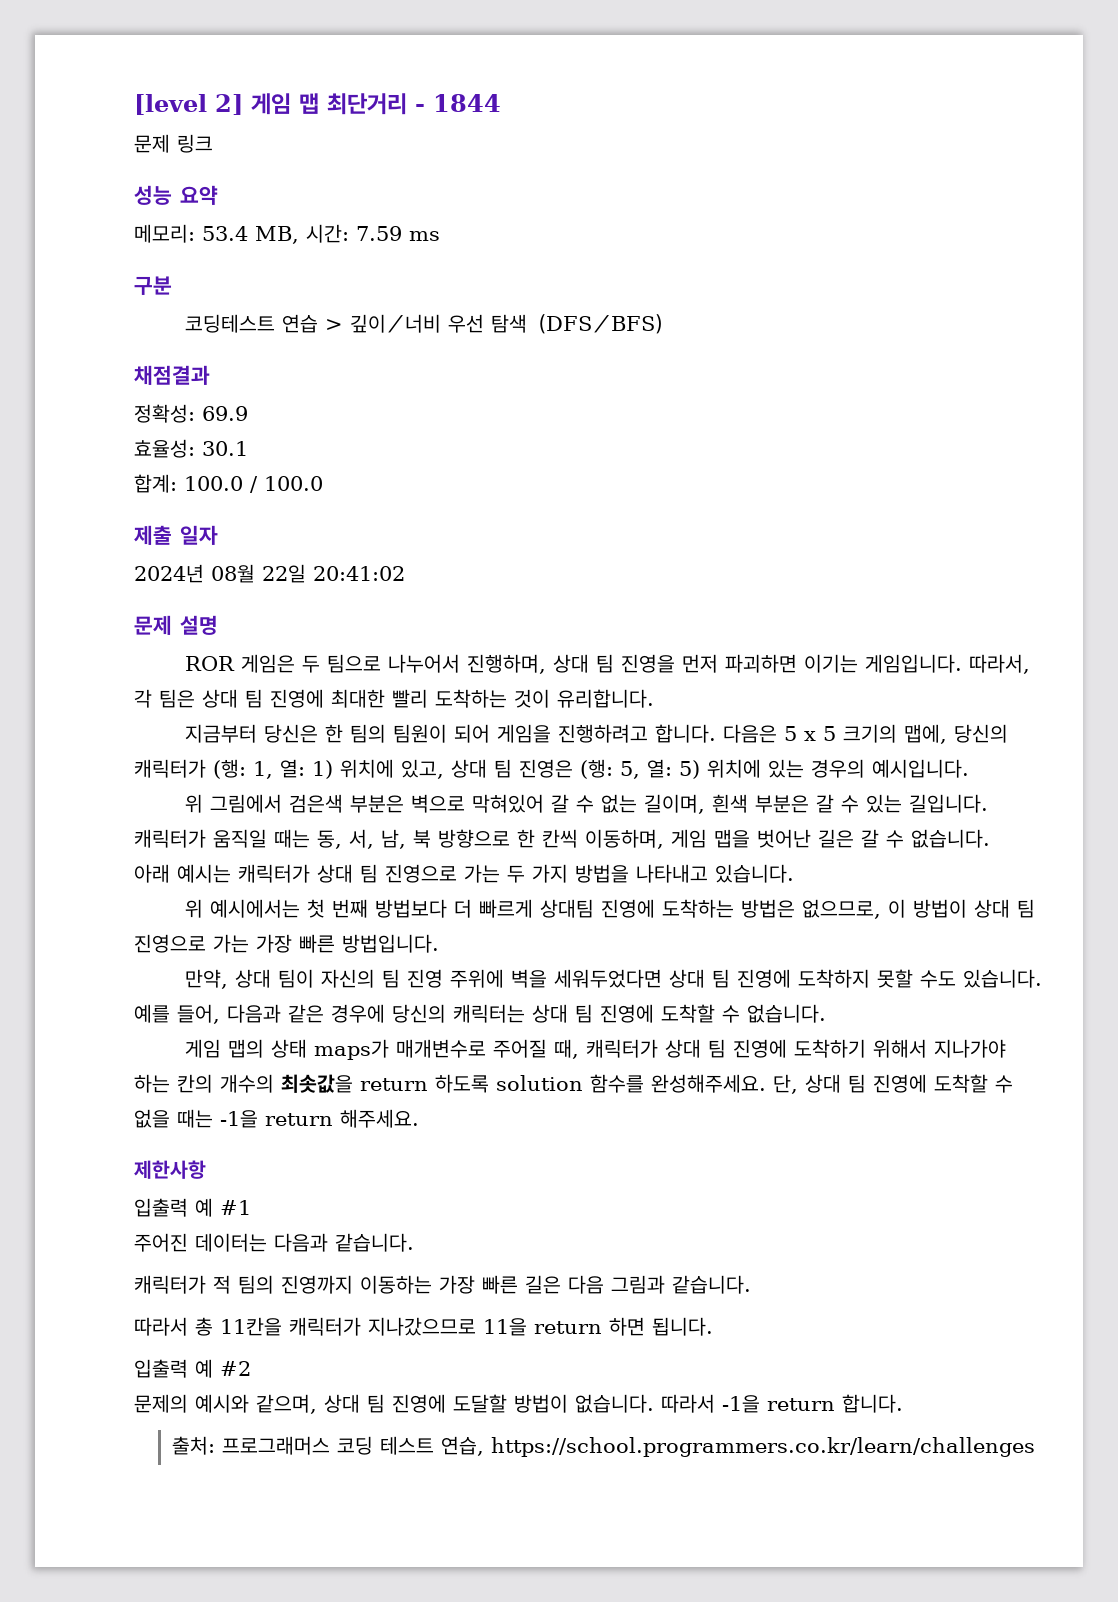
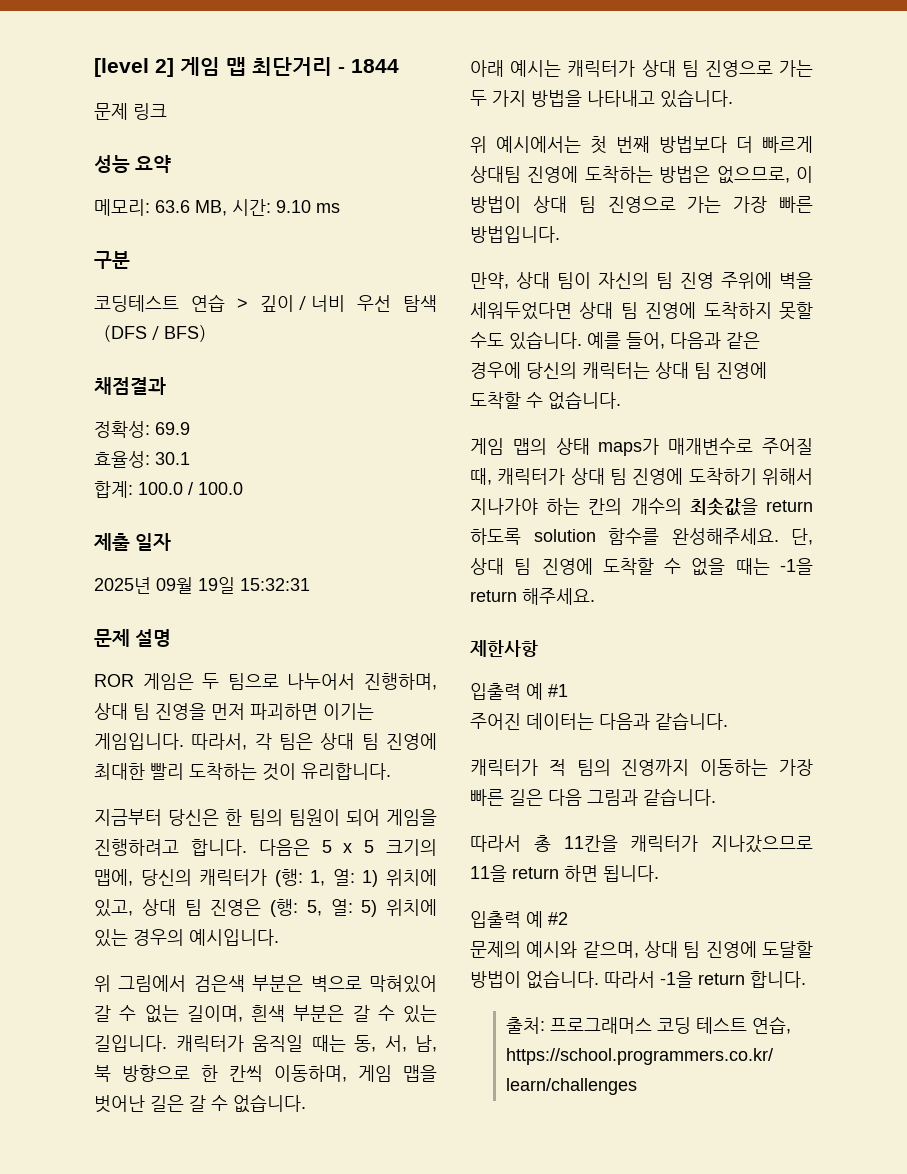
[202,226,248,241] 53.4 -> [155,200,190,213] 63.6
[356,226,402,241] 7.59 -> [276,200,311,213] 9.10
[134,564,405,583] 2024년 08월 22일 20:41:02 -> [94,577,310,594] 2025년 09월 19일 15:32:31

